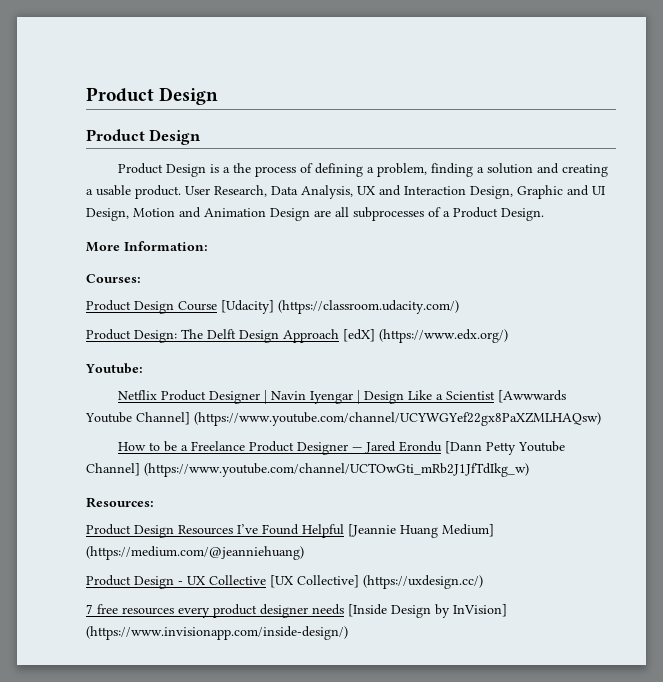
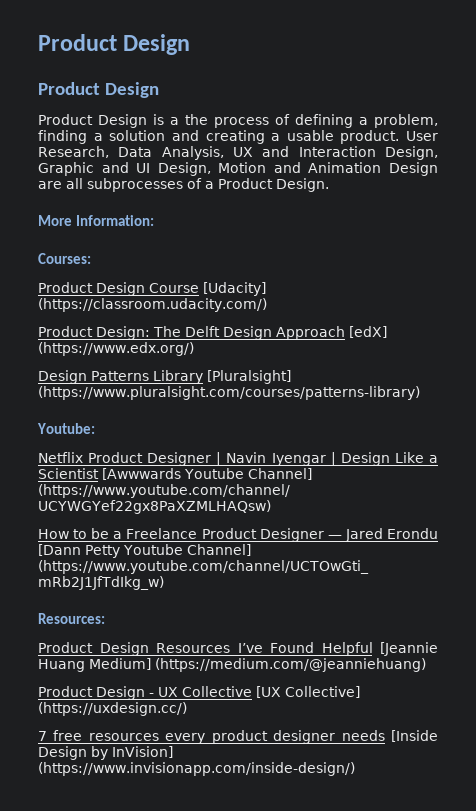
(508, 336) none -> [38,370,291,384] [38,386,420,400] // Design Patterns Library [Pluralsight] (https://www.pluralsight.com/courses/patterns-library)

